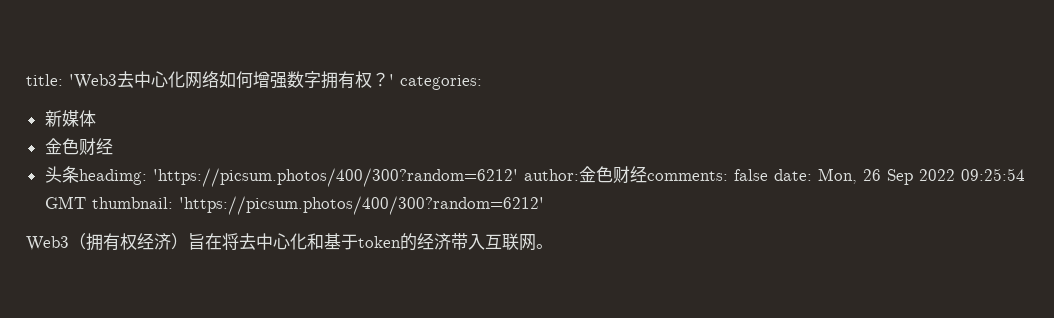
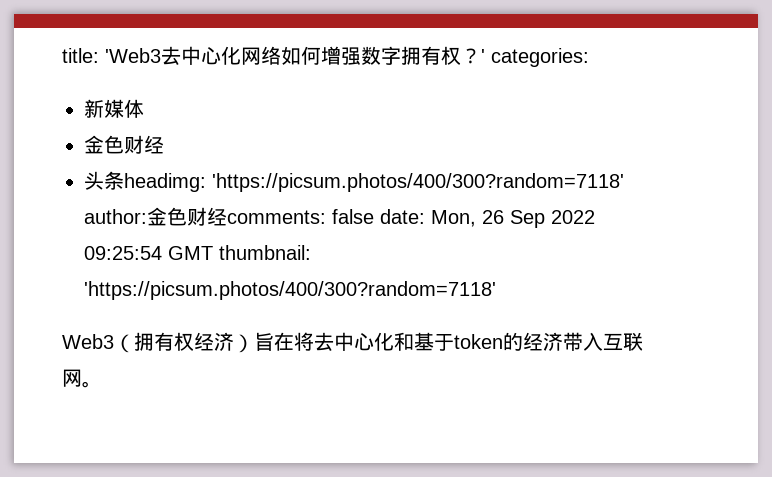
[152,168,518,187] 'https://picsum.photos/400/300?random=6212' -> [212,173,624,192] 'https://picsum.photos/400/300?random=7118'
[178,196,544,215] 'https://picsum.photos/400/300?random=6212' -> [84,281,496,300] 'https://picsum.photos/400/300?random=7118'

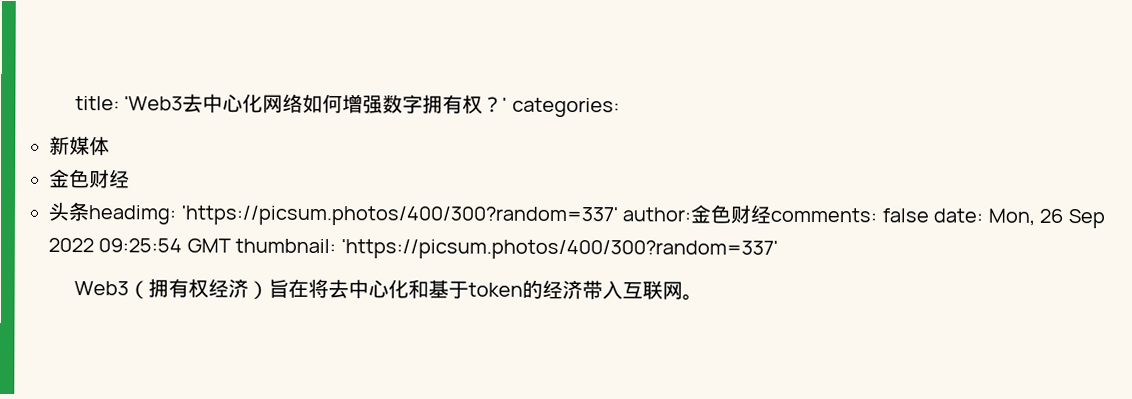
[212,173,624,192] 'https://picsum.photos/400/300?random=7118' -> [180,205,618,227] 'https://picsum.photos/400/300?random=337'
[84,281,496,300] 'https://picsum.photos/400/300?random=7118' -> [340,239,778,260] 'https://picsum.photos/400/300?random=337'

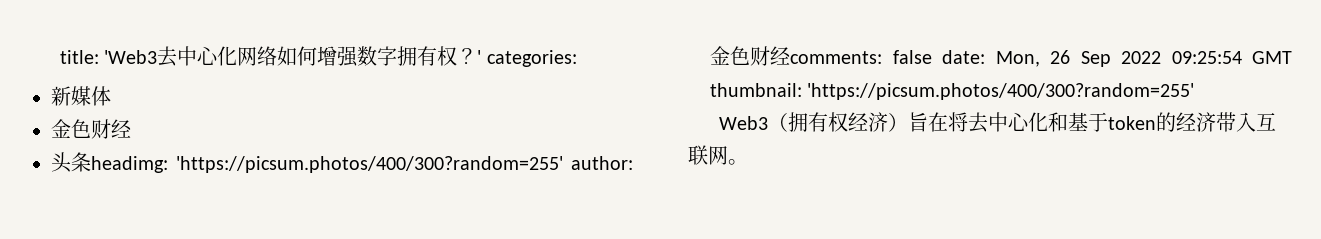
[180,205,618,227] 'https://picsum.photos/400/300?random=337' -> [176,156,563,173] 'https://picsum.photos/400/300?random=255'
[340,239,778,260] 'https://picsum.photos/400/300?random=337' -> [807,83,1195,100] 'https://picsum.photos/400/300?random=255'

